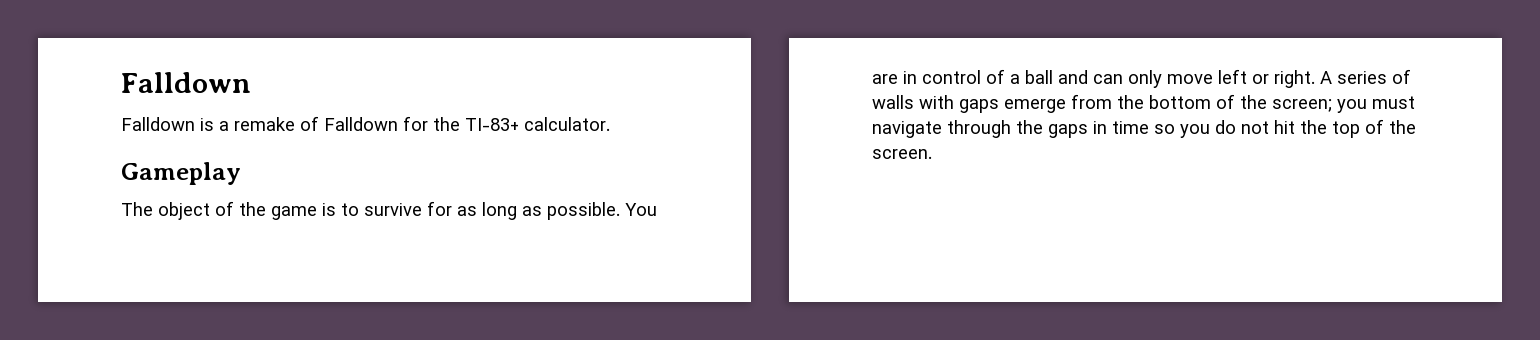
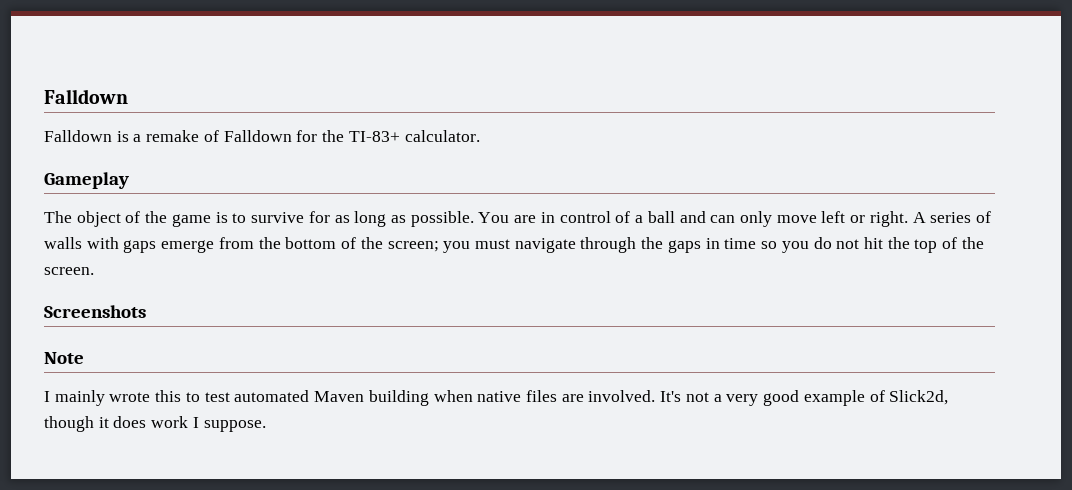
(932, 154) none -> [44,305,146,318] [44,352,84,364] [44,390,949,406] [44,416,266,432] // Screenshots // Note // I mainly wrote this to test automated Maven building when native files are involved. It's not a very good example of Slick2d, though it does work I suppose.

